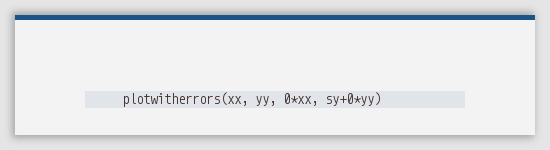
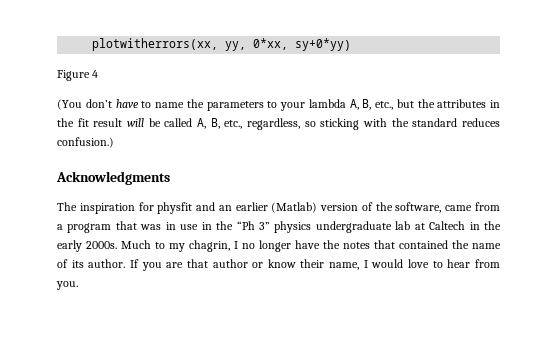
(382, 99) none -> [57,70,99,81] [57,99,500,111] [57,118,501,130] [57,137,114,148] [56,171,170,185] [57,202,501,214] [57,221,501,233] [57,240,501,252] [57,259,500,271] [56,281,78,290] // Figure 4 // (You don’t have to name the parameters to your lambda A, B, etc., but the attributes in the fit result will be called A, B, etc., regardless, so sticking with the standard reduces confusion.) // Acknowledgments // The inspiration for physfit and an earlier (Matlab) version of the software, came from a program that was in use in the “Ph 3” physics undergraduate lab at Caltech in the early 2000s. Much to my chagrin, I no longer have the notes that contained the name of its author. If you are that author or know their name, I would love to hear from you.

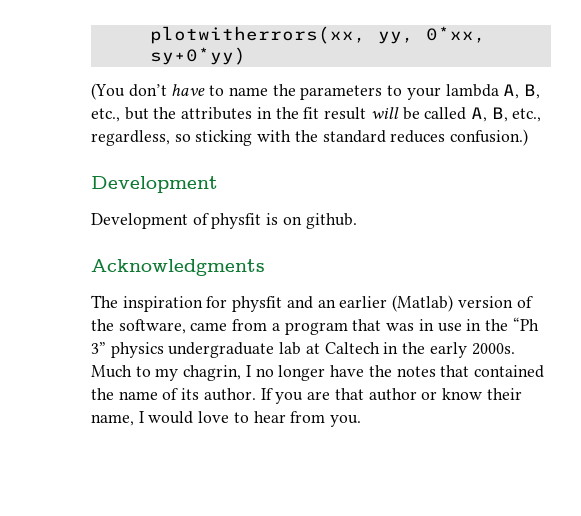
[57,70,99,81] // Figure 4 -> (246, 56) none
(114, 142) none -> [91,176,218,193] [91,213,357,229] // Development // Development of physfit is on github.

